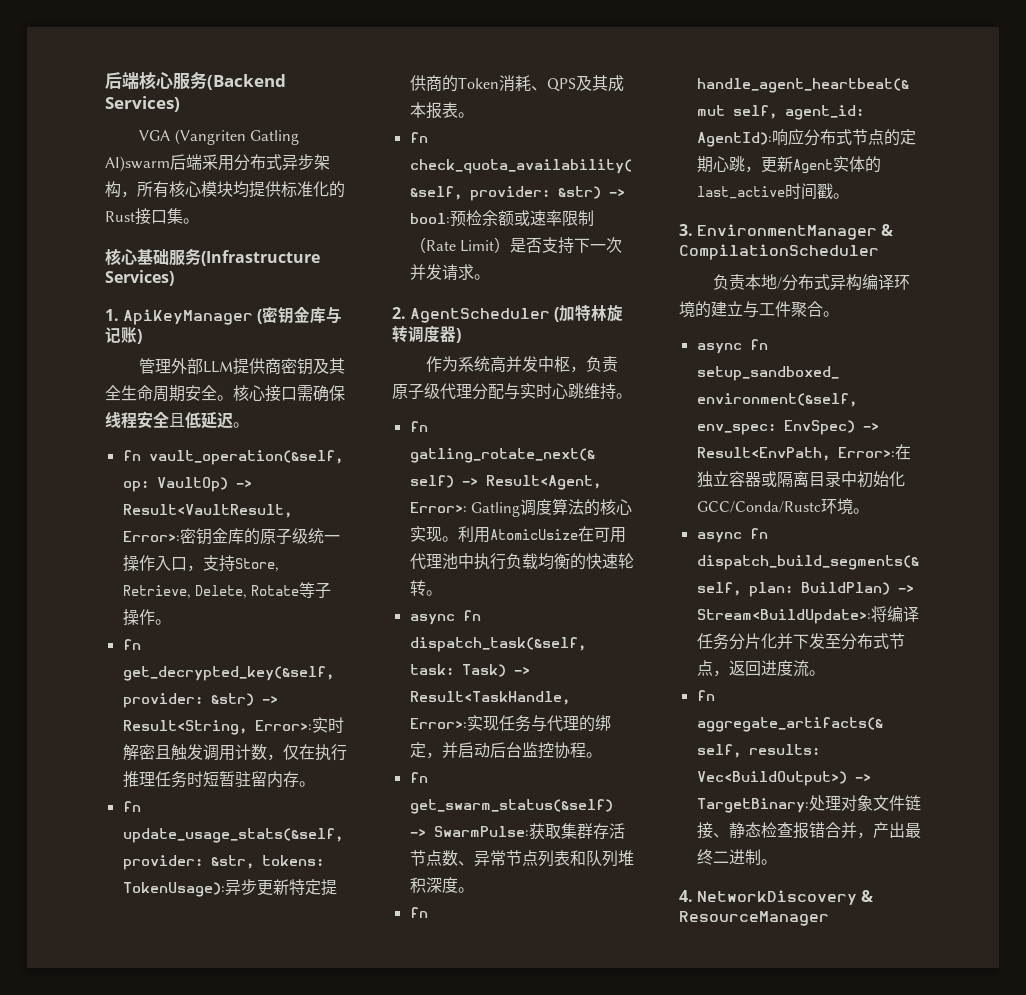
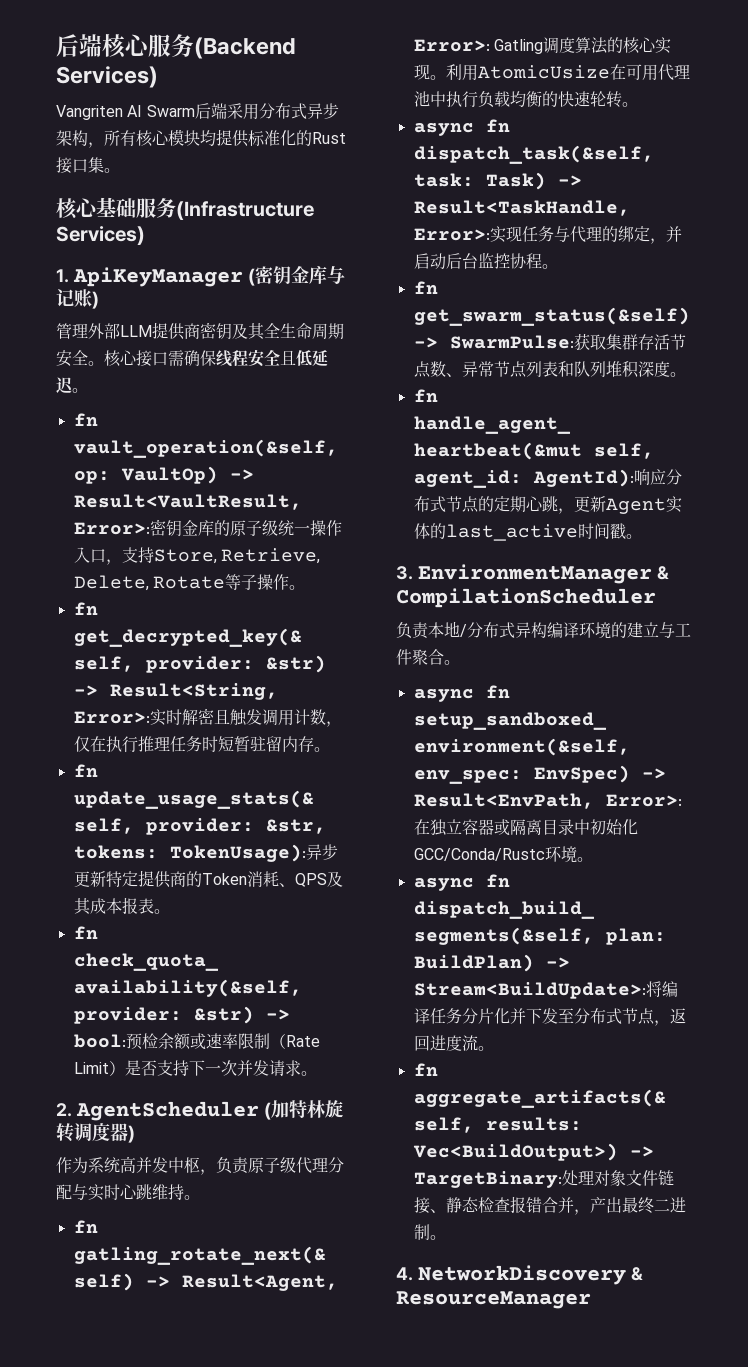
[139,129,299,145] [105,156,170,172] VGA (Vangriten Gatling AI)swarm -> [56,105,195,120] Vangriten AI Swarm

